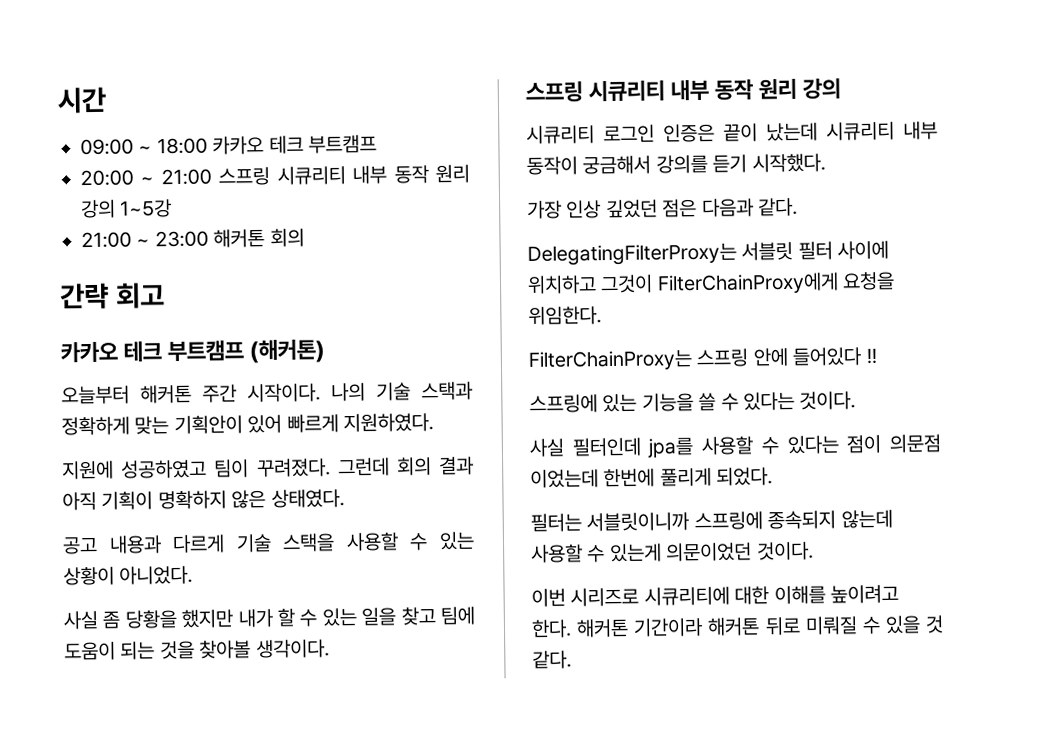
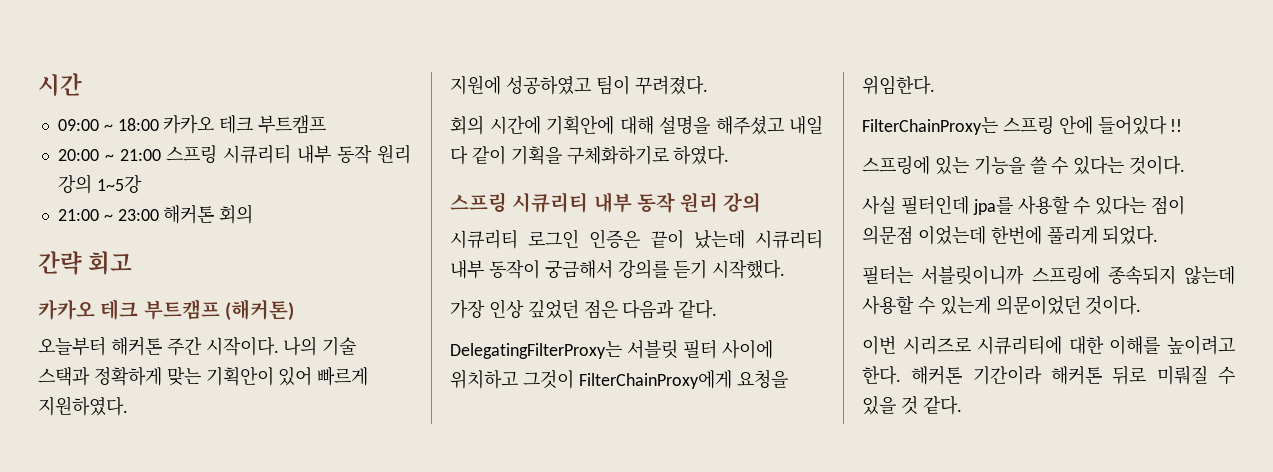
[337,456,475,477] [62,489,345,511] [62,531,475,555] [63,565,194,586] [63,606,475,630] [64,639,330,661] 그런데 회의 결과 아직 기획이 명확하지 않은 상태였다. // 공고 내용과 다르게 기술 스택을 사용할 수 있는 상황이 아니었다. // 사실 좀 당황을 했지만 내가 할 수 있는 일을 찾고 팀에 도움이 되는 것을 찾아볼 생각이다. -> [450,115,823,135] [450,145,730,165] // 회의 시간에 기획안에 대해 설명을 해주셨고 내일 다 같이 기획을 구체화하기로 하였다.

